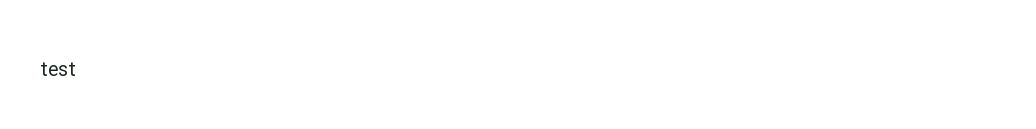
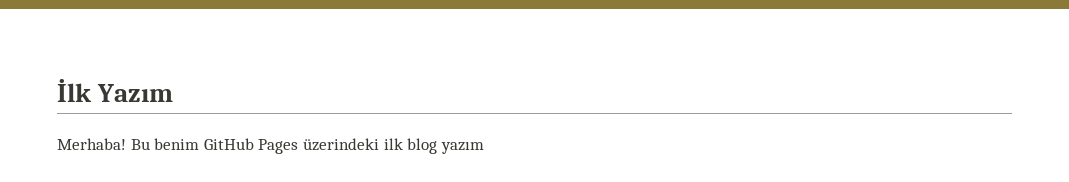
[40,62,76,76] test -> [57,79,174,102] [57,138,484,154] İlk Yazım // Merhaba! Bu benim GitHub Pages üzerindeki ilk blog yazım

